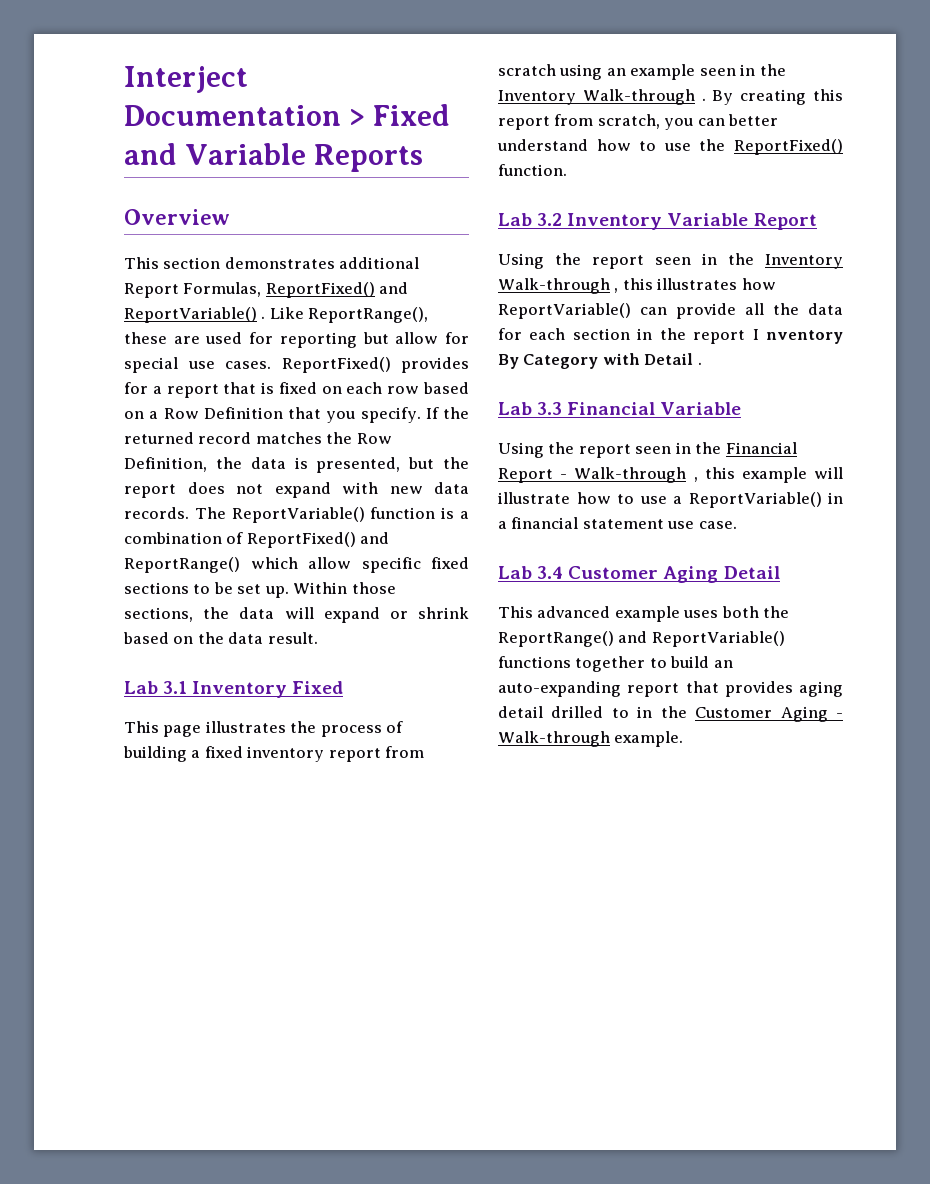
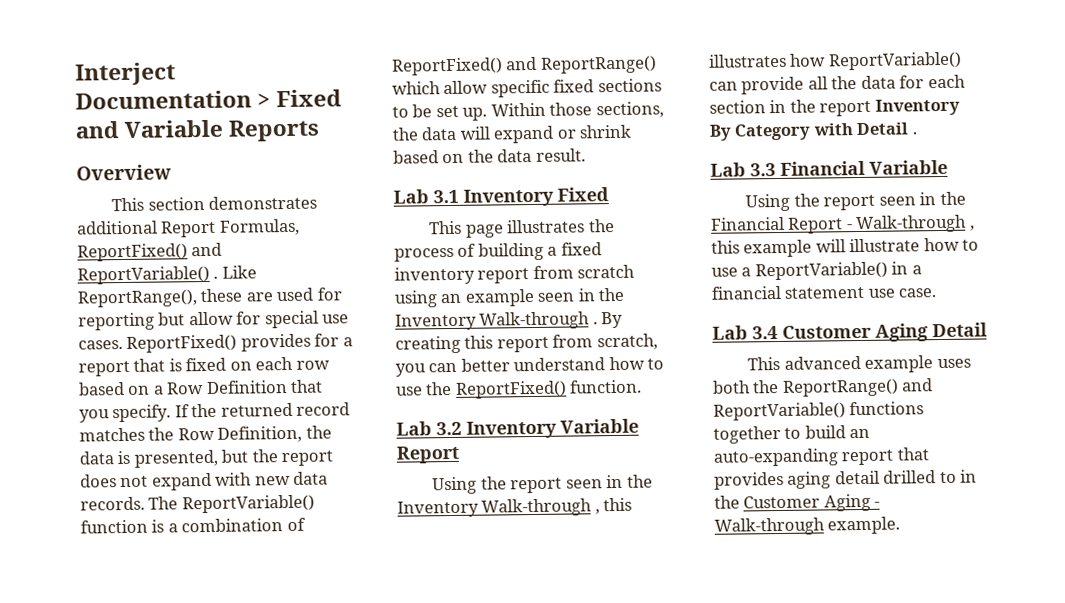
[752,329,843,344] I nventory -> [874,98,960,116] Inventory

